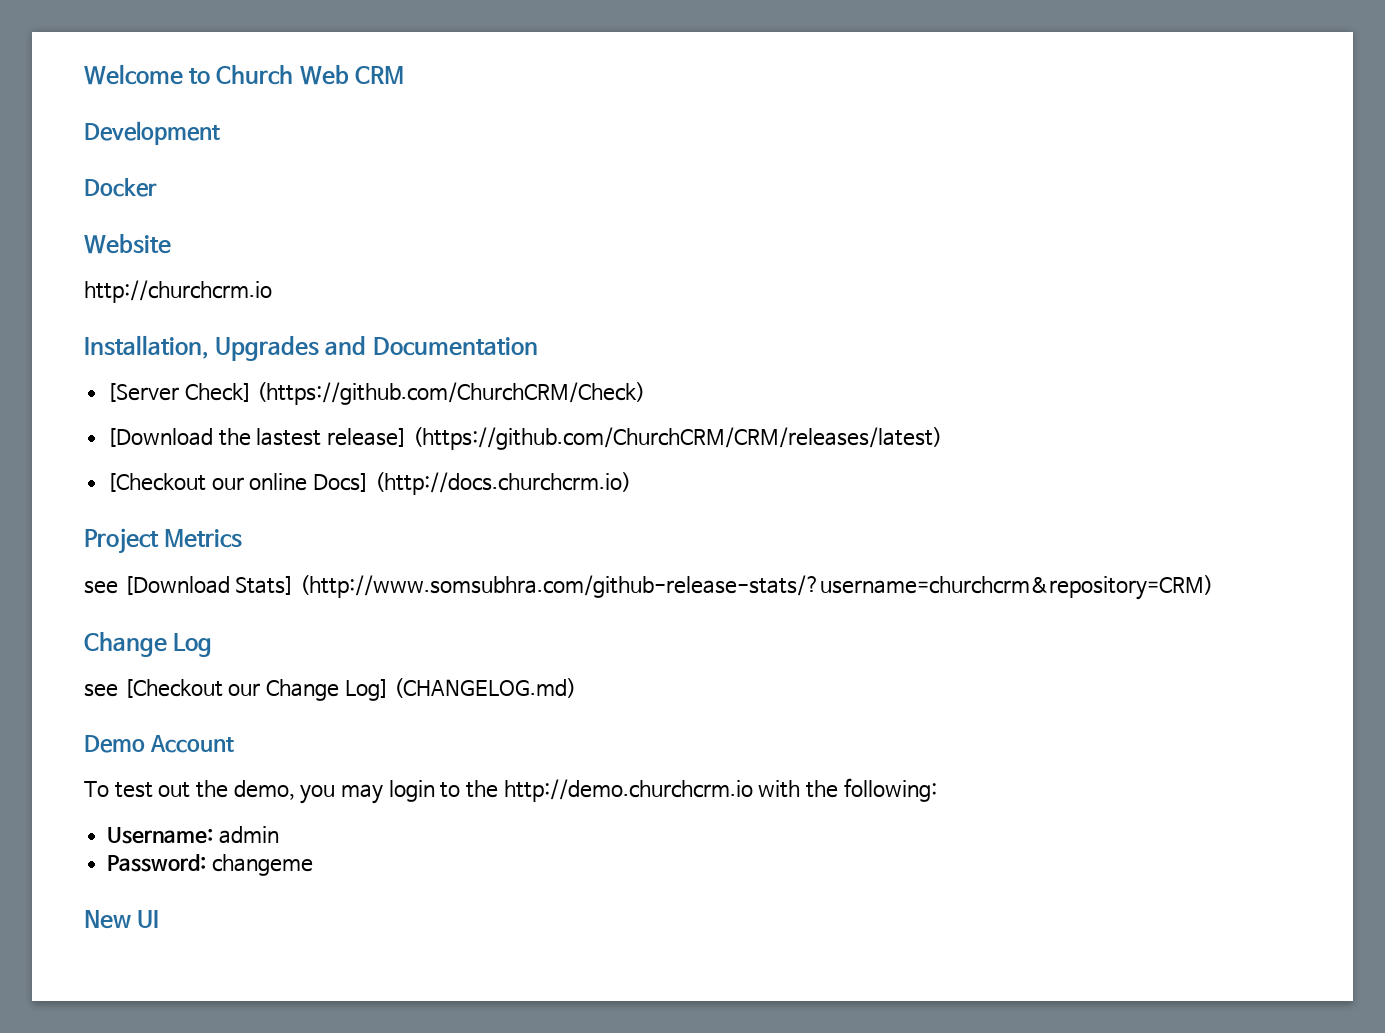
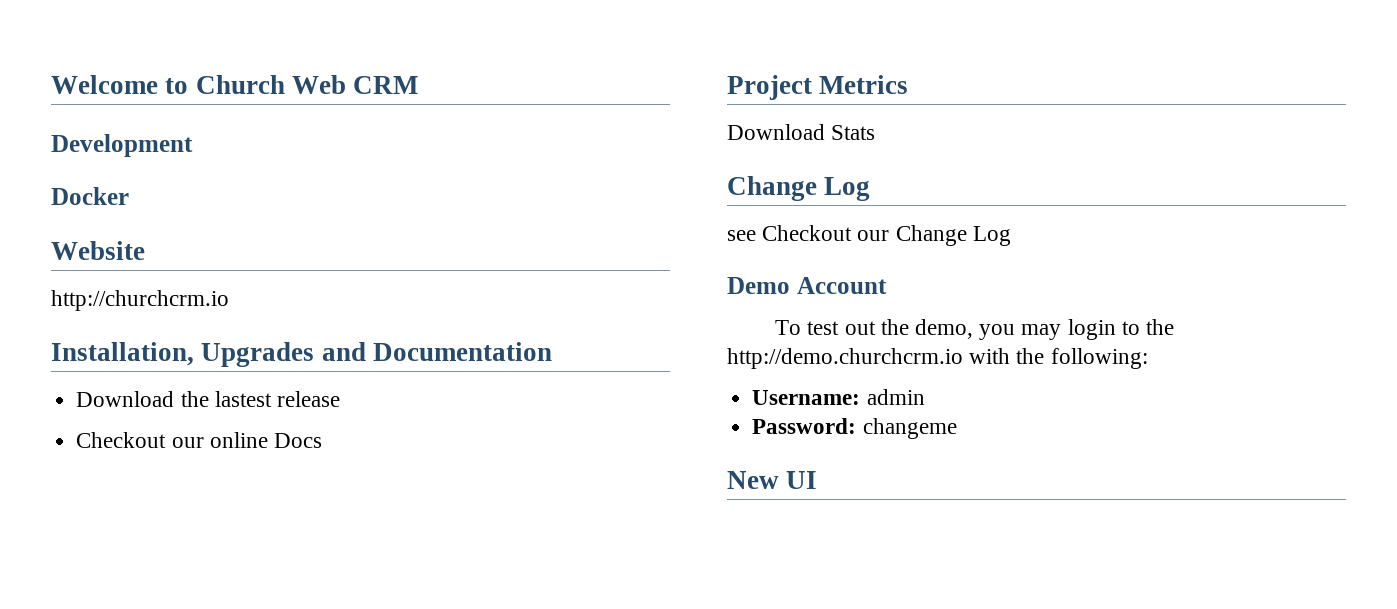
[107,382,646,405] [107,427,942,450] [107,472,631,495] [84,528,243,554] [84,575,1213,600] [Server Check] (https://github.com/ChurchCRM/Check) // [Download the lastest release] (https://github.com/ChurchCRM/CRM/releases/latest) // [Checkout our online Docs] (http://docs.churchcrm.io) // Project Metrics // see [Download Stats] (http://www.somsubhra.com/github-release-stats/?username=churchcrm&repository=CRM) -> [76,391,340,407] [76,432,322,448] [727,75,909,100] [727,124,876,140] Download the lastest release // Checkout our online Docs // Project Metrics // Download Stats
[123,679,223,698] [Checkout -> [762,225,853,241] Checkout
[344,678,577,701] Log] (CHANGELOG.md) -> [972,226,1011,246] Log

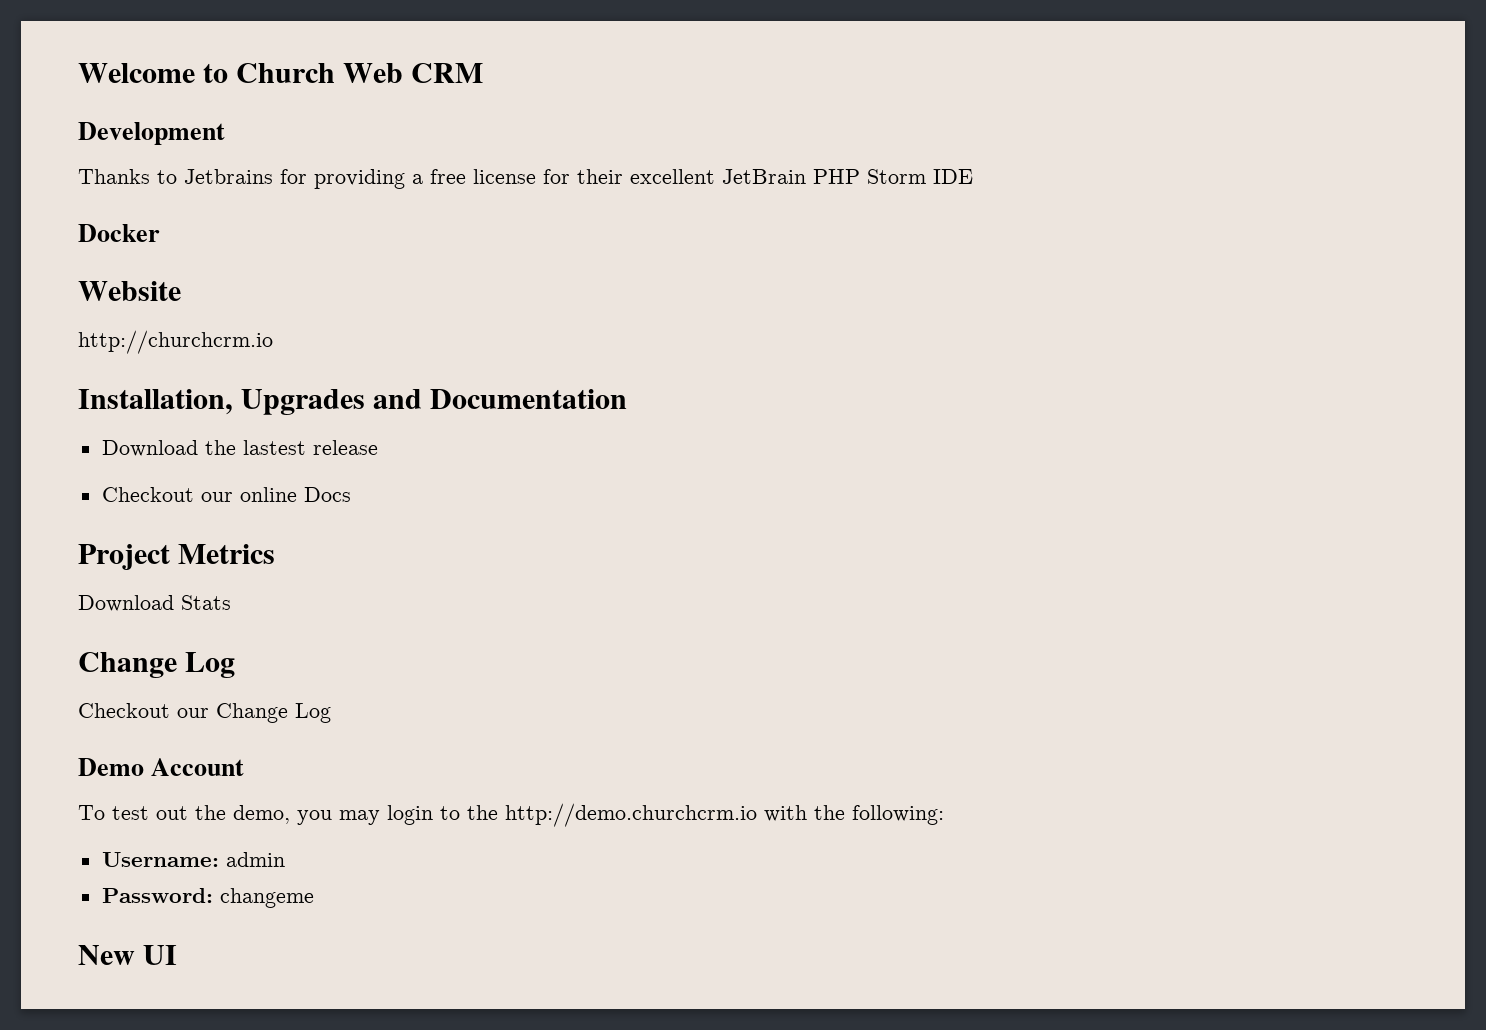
(193, 145) none -> [78,169,973,189] // Thanks to Jetbrains for providing a free license for their excellent JetBrain PHP Storm IDE
[727,230,756,241] see -> (236, 665) none

